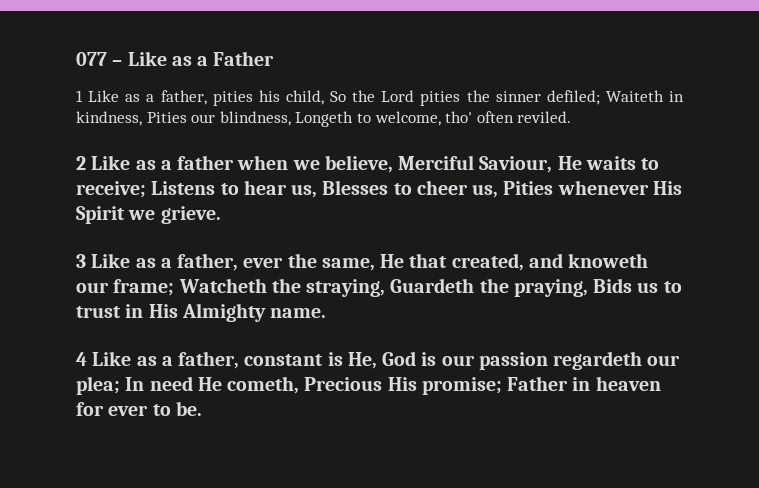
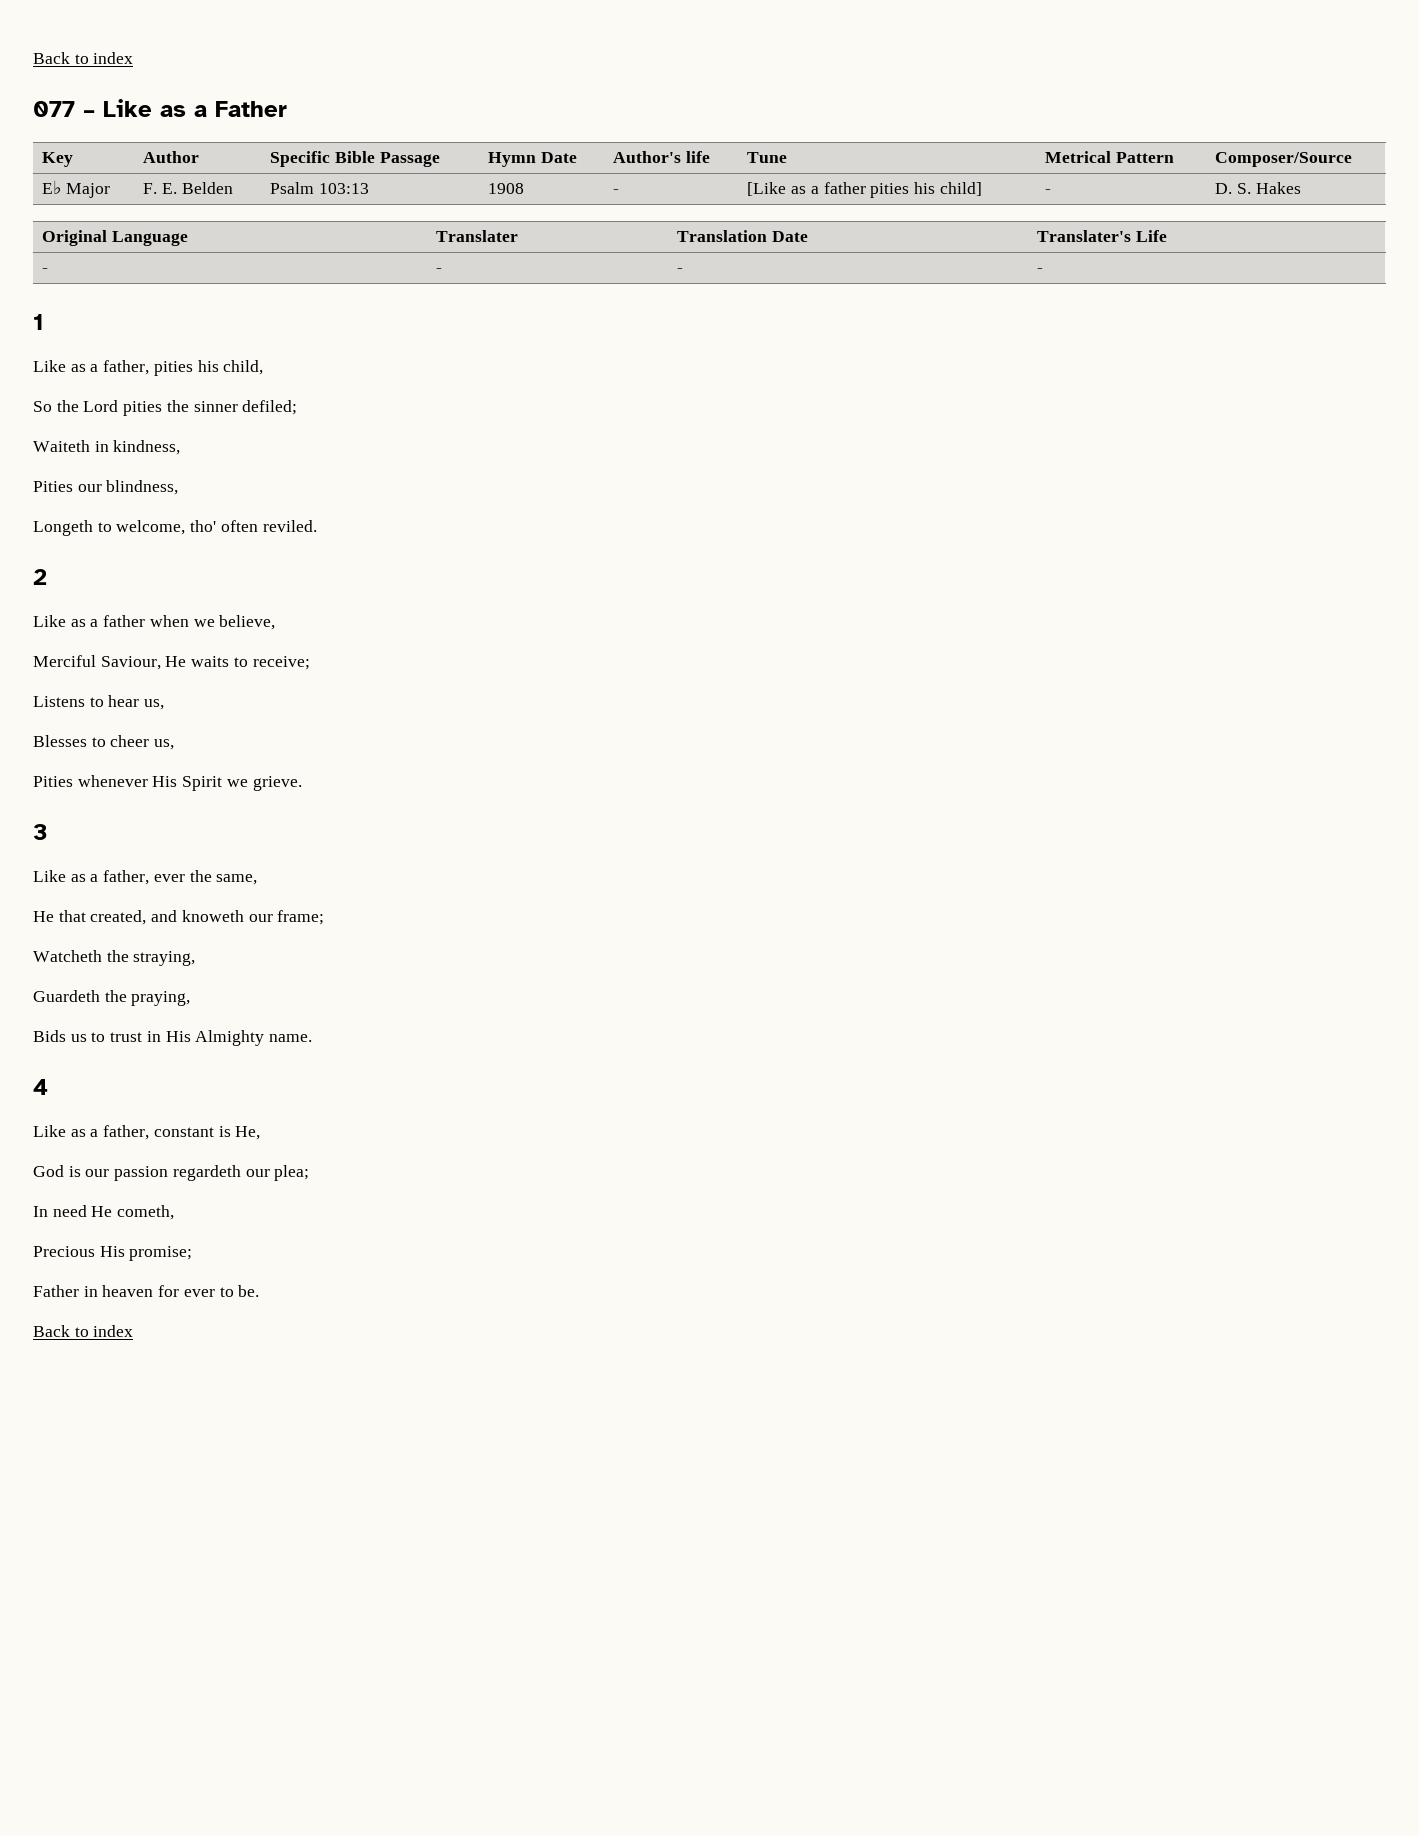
(76, 59) none -> [33,52,134,64] Back to index //
[76,90,83,102] // 1 -> [42,152,74,167] [143,151,200,163] [270,151,440,167] [488,152,578,167] [613,151,711,163] [747,152,788,163] [1045,151,1175,163] [1215,152,1353,167] [42,180,111,198] [143,182,233,194] [270,182,370,194] [488,183,525,194] [613,189,620,194] [747,182,982,198] [1045,189,1052,194] [1215,182,1301,194] [42,230,189,246] [436,230,519,242] [677,230,809,242] [1037,230,1168,242] [42,268,49,273] [436,268,443,273] [677,268,684,273] [1037,268,1044,273] [33,314,44,330] // Key | Author | Specific Bible Passage | Hymn Date | Author's life | Tune | Metrical Pattern | Composer/Source // E♭ Major | F. E. Belden | Psalm 103:13 | 1908 | - | [Like as a father pities his child] | - | D. S. Hakes // Original Language | Translater | Translation Date | Translater's Life // - | - | - | - // 1 //
(324, 97) none -> (264, 367) //
(600, 97) none -> (298, 407) //
(142, 118) none -> (181, 447) //
(291, 118) none -> (179, 487) //
(86, 163) none -> (47, 577) //
(393, 164) none -> (276, 622) //
(146, 189) none -> (310, 663) //
(318, 191) none -> (165, 704) //
(499, 191) none -> (175, 744) //
(86, 261) none -> (48, 832) //
(375, 264) none -> (258, 879) //
(175, 287) none -> (325, 917) //
(386, 288) none -> (196, 958) //
(588, 288) none -> (191, 998) //
(87, 359) none -> (48, 1087) //
(377, 360) none -> (261, 1133) //
(120, 385) none -> (310, 1173) //
(300, 385) none -> (175, 1212) //
(502, 386) none -> (193, 1253) //
(202, 408) none -> [33,1325,134,1337] // Back to index

